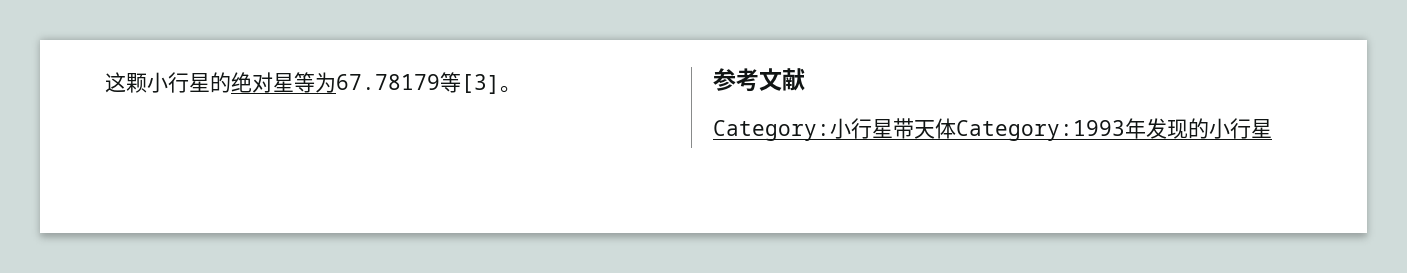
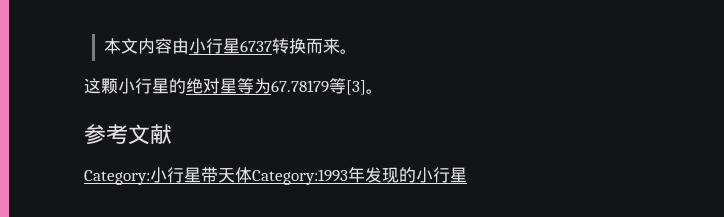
(105, 82) none -> [104,38,358,54] 本文内容由小行星6737转换而来。 //

